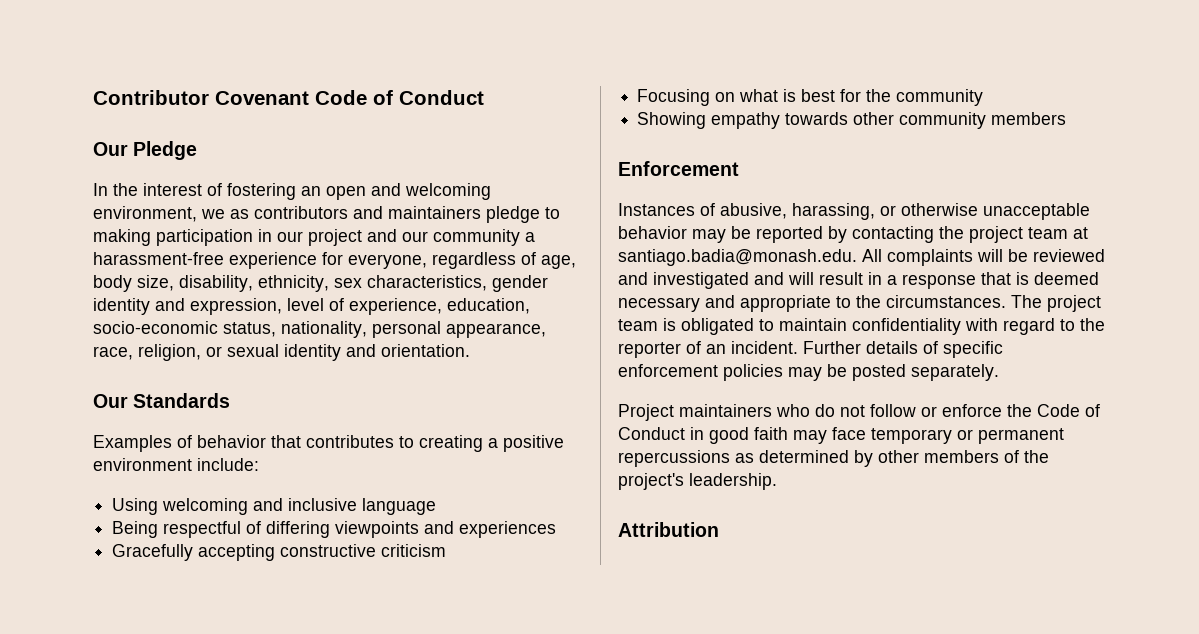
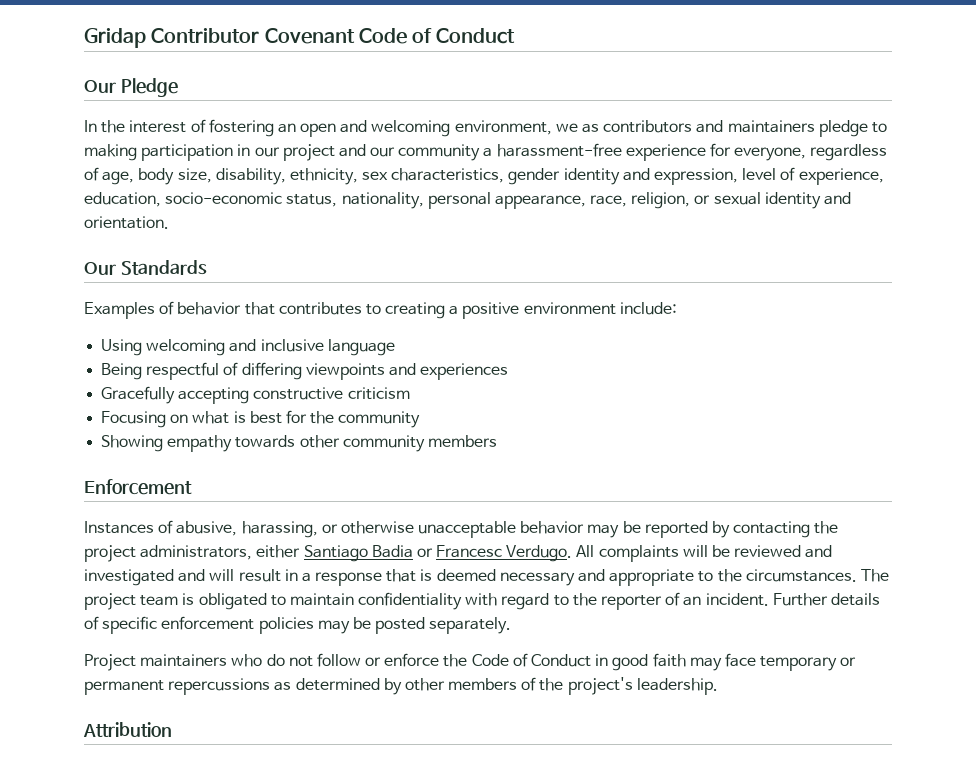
(93, 97) none -> [84,28,146,48] Gridap
[1028,227,1088,239] [618,249,857,266] team at santiago.badia@monash.edu. -> [140,545,573,562] administrators, either Santiago Badia or Francesc Verdugo.

